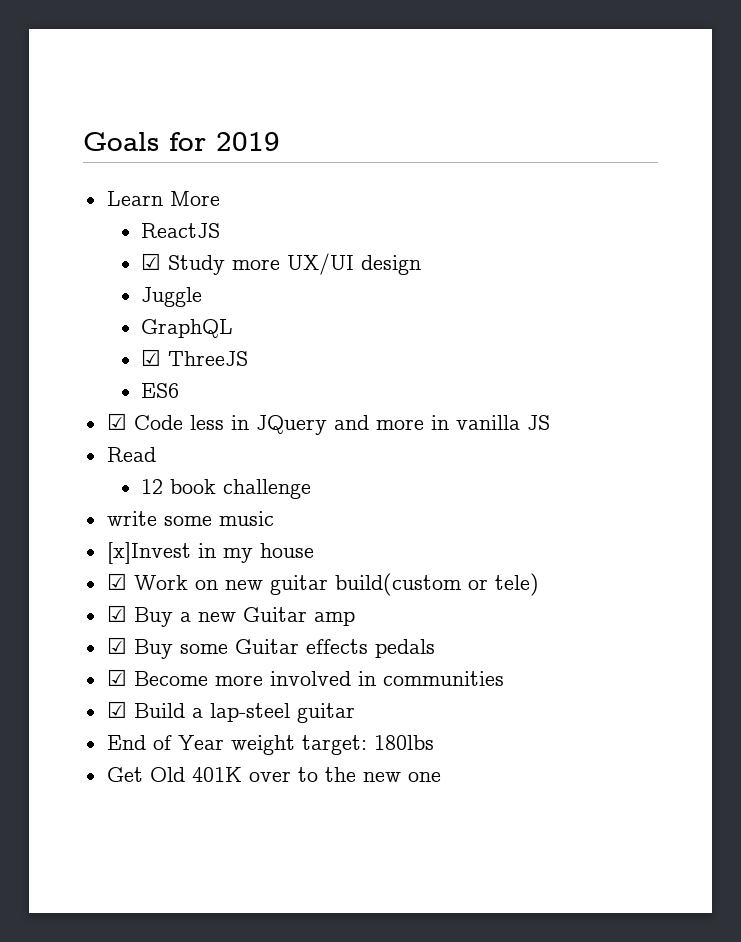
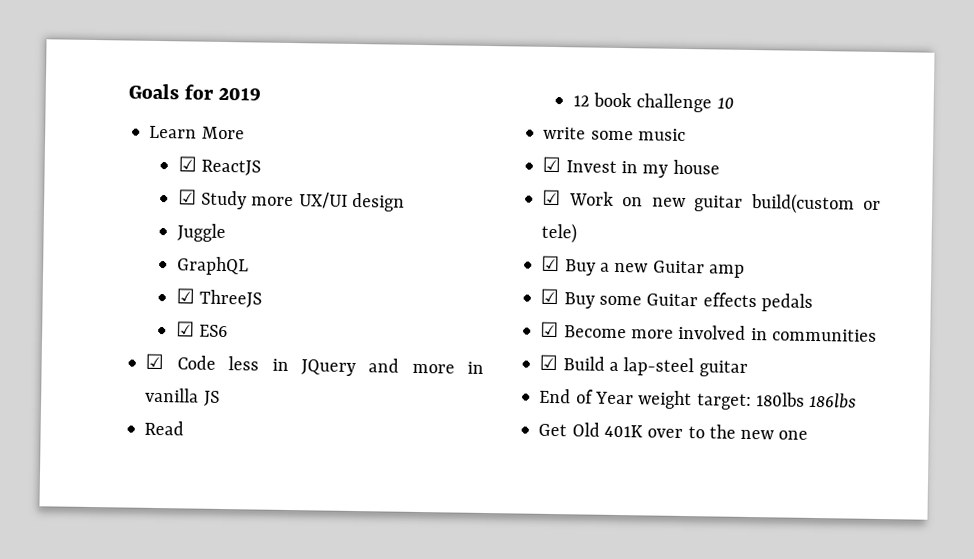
(220, 198) none -> [177,156,197,172] ☑
(248, 358) none -> [175,321,195,337] ☑
(311, 489) none -> [716,97,734,109] 10
[106,542,191,564] [x]Invest -> [542,156,617,173] ☑ Invest
(434, 742) none -> [809,392,858,409] 186lbs

